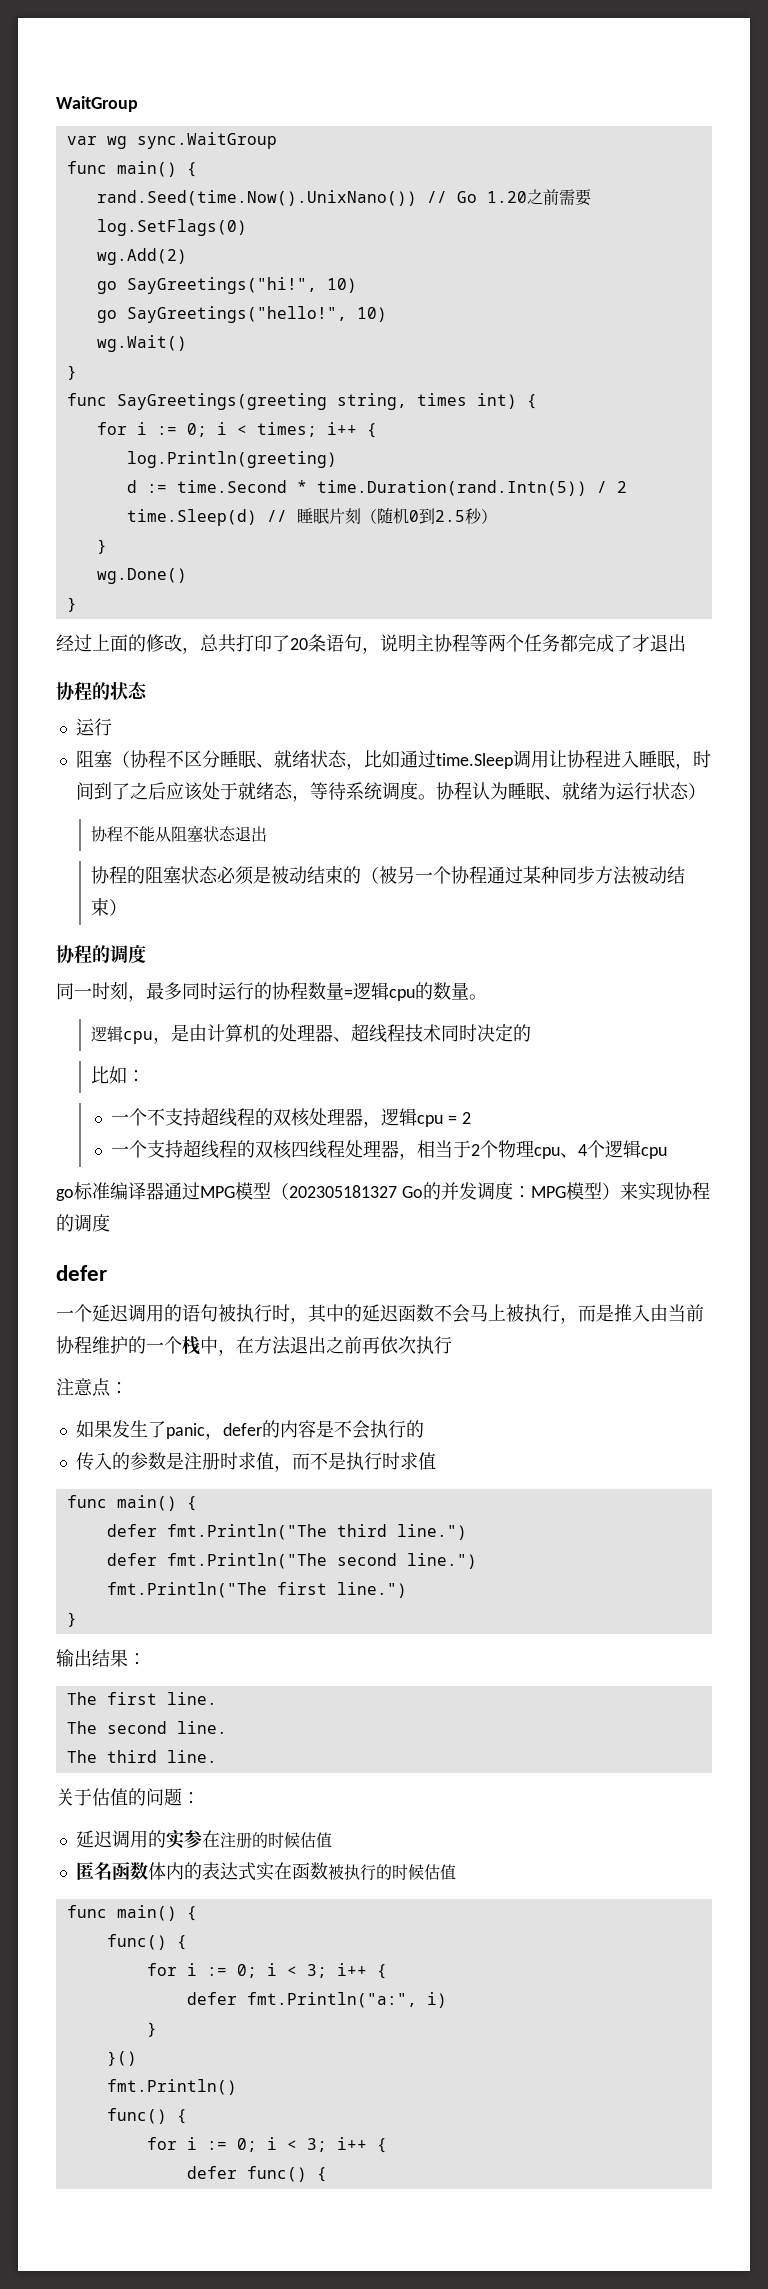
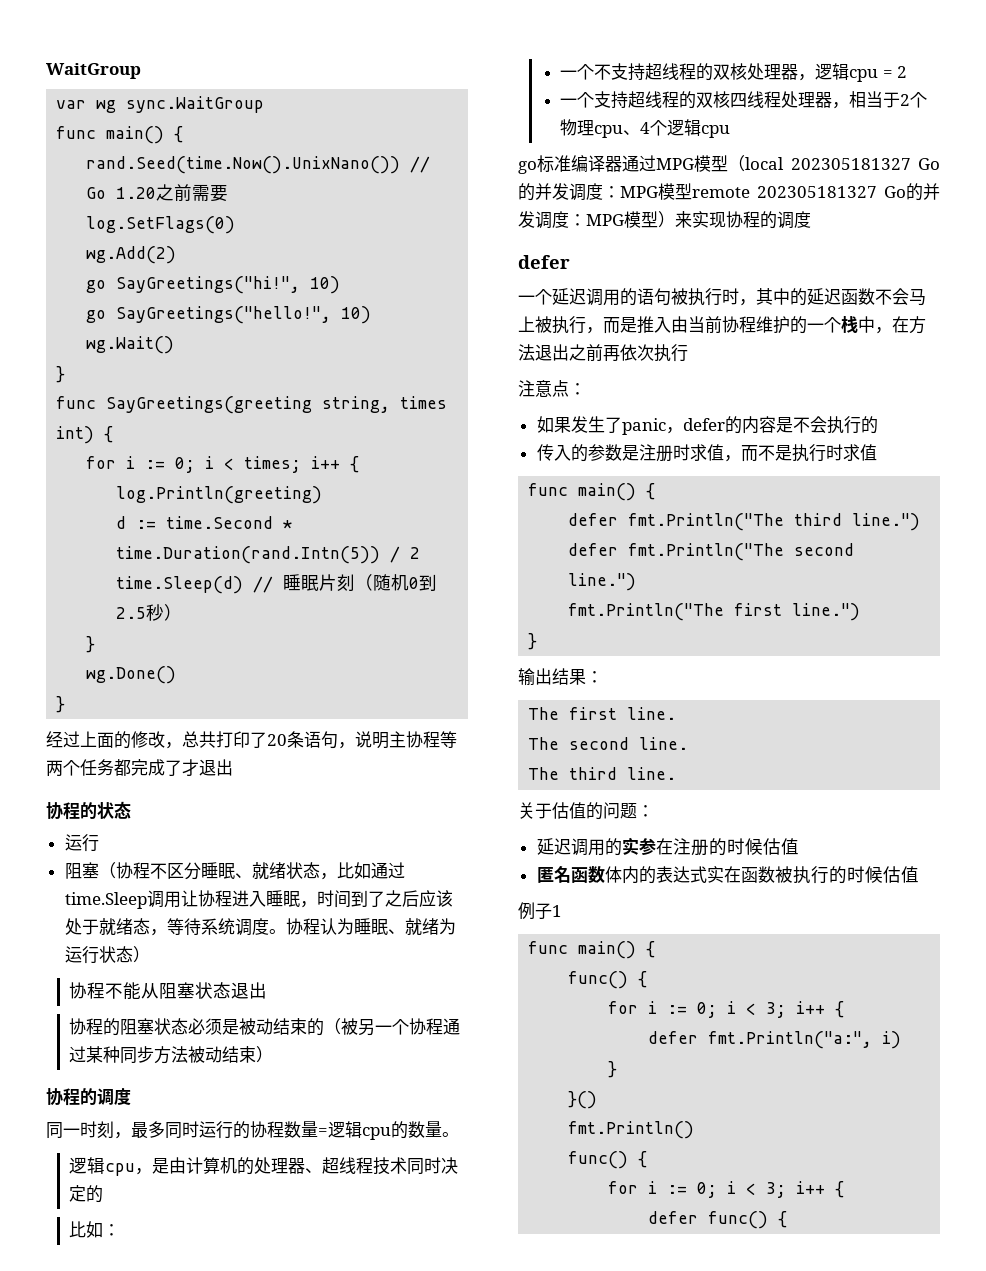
(289, 1191) none -> [745,157,940,170] [518,183,750,201] local 202305181327 Go的并发调度：MPG模型remote
(456, 1872) none -> [518,902,562,920] // 例子1

